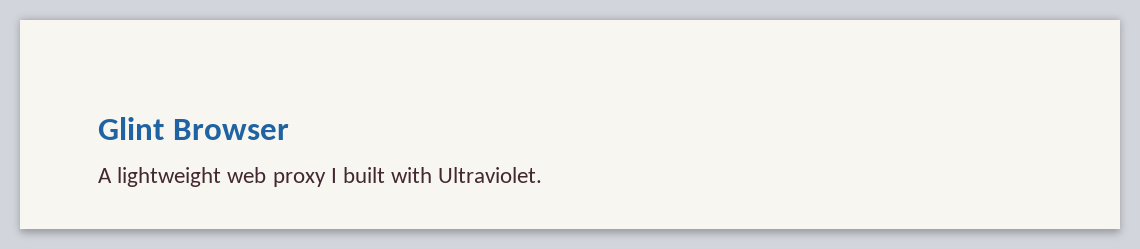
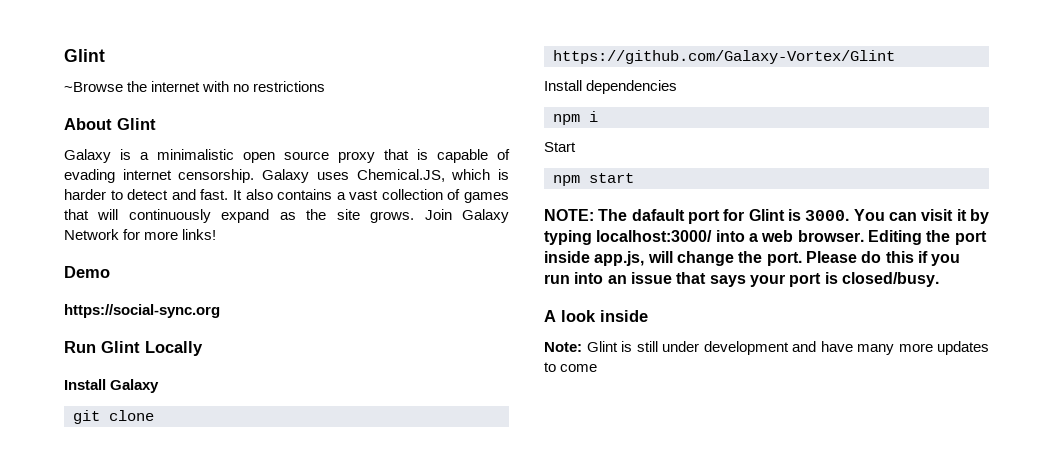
[98,117,289,140] [98,167,543,187] Glint Browser // A lightweight web proxy I built with Ultraviolet. -> [64,49,105,62] [64,81,326,92] [64,118,156,130] [64,149,510,163] [64,169,510,183] [64,189,509,203] [64,209,510,223] [64,229,217,240] [64,266,110,278] [64,304,220,318] [64,341,203,356] [64,379,160,393] [73,410,154,424] [553,50,895,64] [544,80,678,94] [553,111,598,125] [544,142,576,152] [553,173,634,186] [544,209,989,224] [544,230,987,245] [544,251,961,266] [544,272,939,287] [544,310,648,322] [544,341,989,355] [544,362,598,372] Glint // ~Browse the internet with no restrictions // About Glint // Galaxy is a minimalistic open source proxy that is capable of evading internet censorship. Galaxy uses Chemical.JS, which is harder to detect and fast. It also contains a vast collection of games that will continuously expand as the site grows. Join Galaxy Network for more links! // Demo // https://social-sync.org // Run Glint Locally // Install Galaxy // git clone https://github.com/Galaxy-Vortex/Glint // Install dependencies // npm i // Start // npm start // NOTE: The dafault port for Glint is 3000. You can visit it by typing localhost:3000/ into a web browser. Editing the port inside app.js, will change the port. Please do this if you run into an issue that says your port is closed/busy. // A look inside // Note: Glint is still under development and have many more updates to come

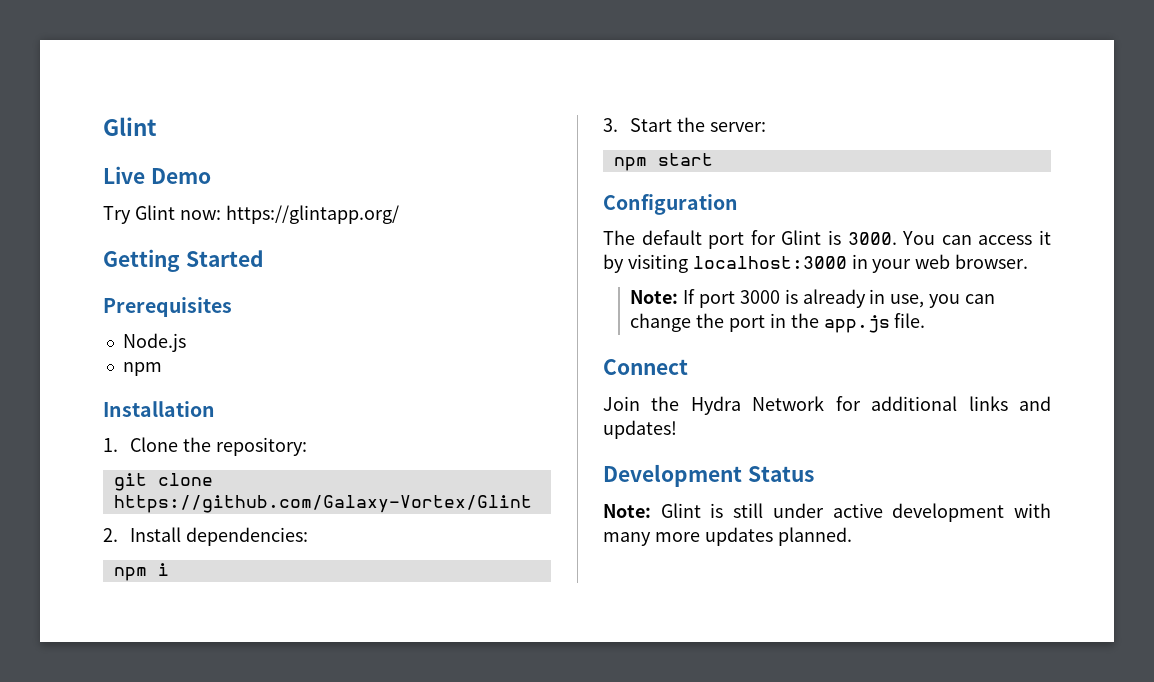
[64,49,105,62] [64,81,326,92] [64,118,156,130] [64,149,510,163] [64,169,510,183] [64,189,509,203] [64,209,510,223] [64,229,217,240] [64,266,110,278] [64,304,220,318] [64,341,203,356] [64,379,160,393] Glint // ~Browse the internet with no restrictions // About Glint // Galaxy is a minimalistic open source proxy that is capable of evading internet censorship. Galaxy uses Chemical.JS, which is harder to detect and fast. It also contains a vast collection of games that will continuously expand as the site grows. Join Galaxy Network for more links! // Demo // https://social-sync.org // Run Glint Locally // Install Galaxy -> [103,117,157,136] [103,166,211,184] [103,205,399,224] [103,249,264,272] [103,297,232,317] [122,333,186,352] [122,362,162,376] [103,401,215,417] [103,437,308,456] Glint // Live Demo // Try Glint now: https://glintapp.org/ // Getting Started // Prerequisites // Node.js // npm // Installation // 1. Clone the repository:
[544,80,678,94] Install dependencies -> [103,527,309,546] 2. Install dependencies:
(598, 116) none -> [603,118,618,132] 3.
(576, 147) none -> [677,117,767,132] the server:
[544,209,685,221] NOTE: The dafault -> [603,194,738,215] [603,230,702,245] Configuration // The default
[921,209,954,221] visit -> [978,235,1033,245] access
[544,230,987,245] [544,251,961,266] [544,272,939,287] [544,310,648,322] typing localhost:3000/ into a web browser. Editing the port inside app.js, will change the port. Please do this if you run into an issue that says your port is closed/busy. // A look inside -> [627,254,1029,273] [630,289,996,308] [630,313,926,333] [603,359,688,375] [603,396,1051,415] [603,420,677,439] [603,464,814,487] visiting localhost:3000 in your web browser. // Note: If port 3000 is already in use, you can change the port in the app.js file. // Connect // Join the Hydra Network for additional links and updates! // Development Status
[703,341,853,355] development and have -> [832,503,1051,522] active development with
[544,362,598,372] to come -> [777,527,852,546] planned.

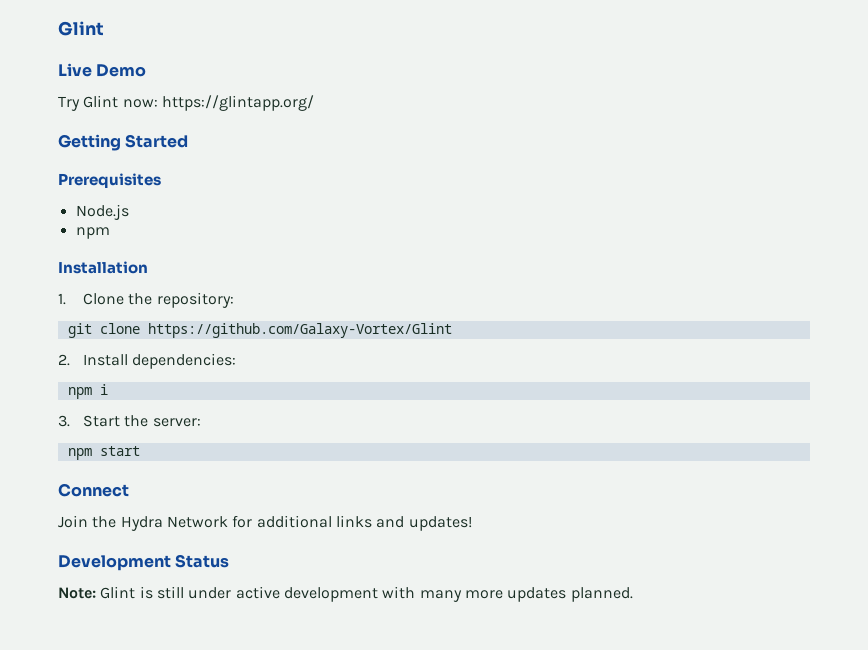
[603,194,738,215] [603,230,1051,249] [603,254,1029,273] [630,289,996,308] [630,313,926,333] // Configuration // The default port for Glint is 3000. You can access it by visiting localhost:3000 in your web browser. // Note: If port 3000 is already in use, you can change the port in the app.js file. -> (140, 451) none

